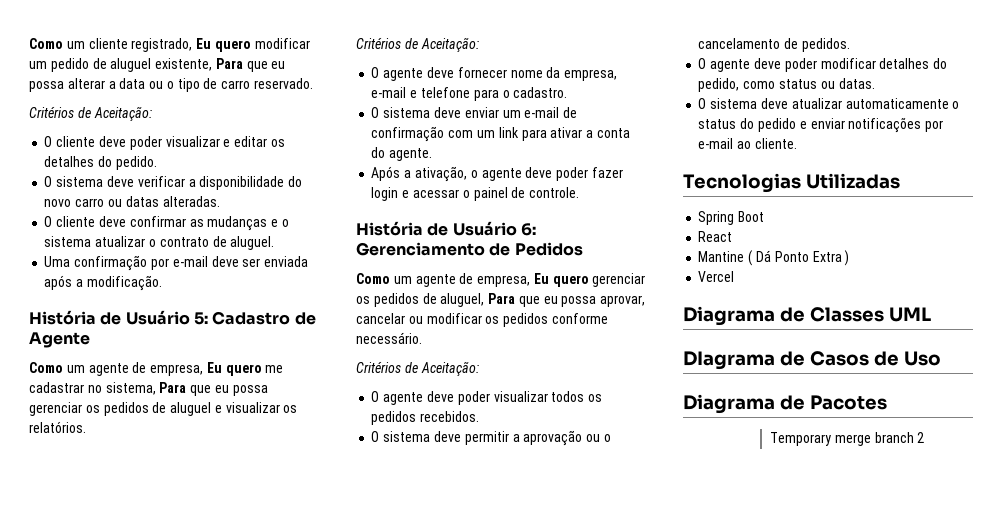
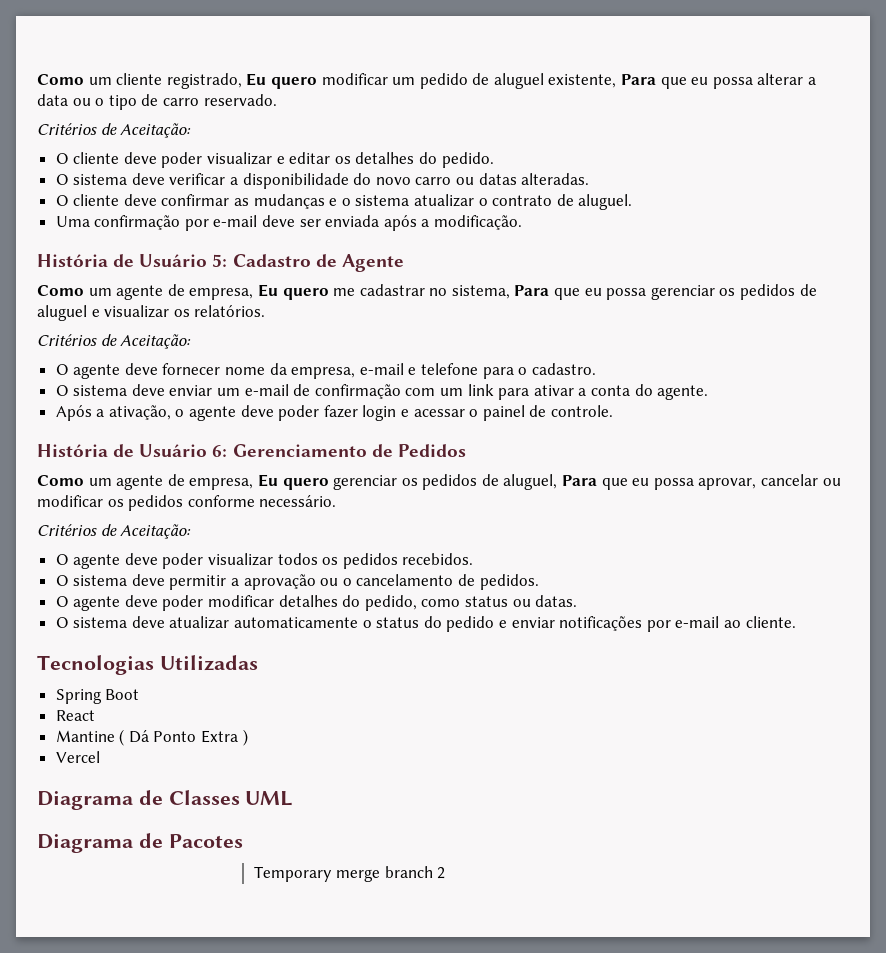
[683,351,941,370] // DIagrama de Casos de Uso -> (294, 798) none

